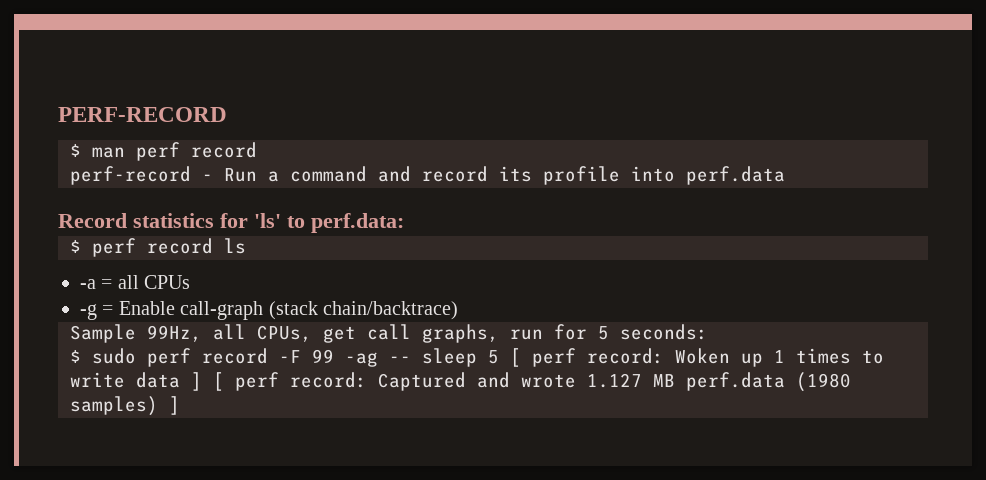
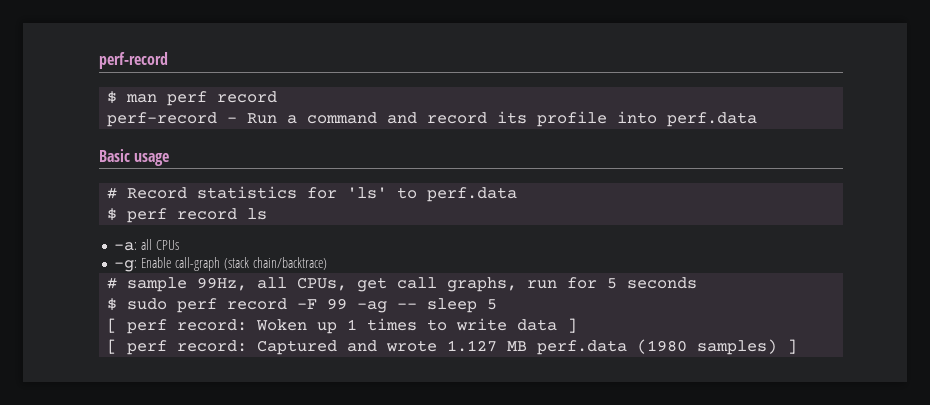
[58,107,227,122] PERF-RECORD -> [99,52,168,69] perf-record
(785, 175) none -> [99,149,170,166] [107,187,118,199] Basic usage // #
[311,213,404,233] perf.data: -> [427,187,518,202] perf.data
[80,279,113,289] -a = -> [114,242,138,251] -a:
[80,304,114,320] -g = -> [114,260,138,272] -g:
[70,324,136,343] Sample -> [107,277,188,292] # sample
[620,324,708,340] seconds: -> [627,277,698,289] seconds
(499, 357) none -> (498, 304) //
(202, 381) none -> (578, 325) //

